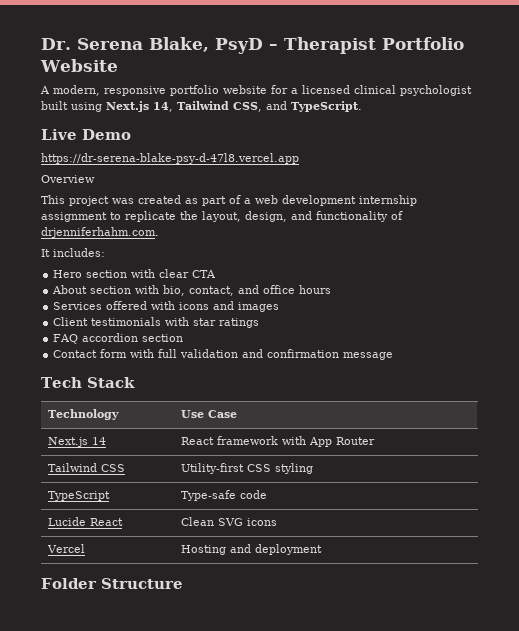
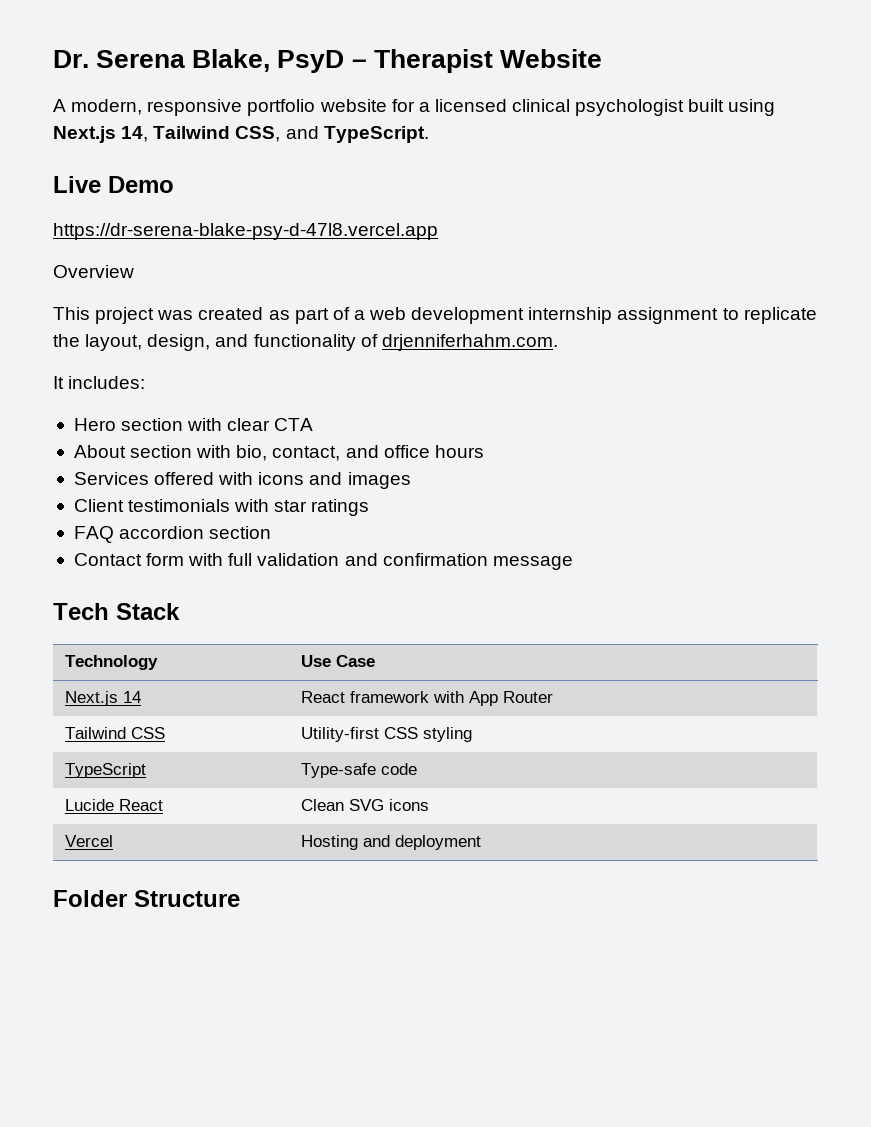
[381,37,464,50] Portfolio -> (493, 61) none

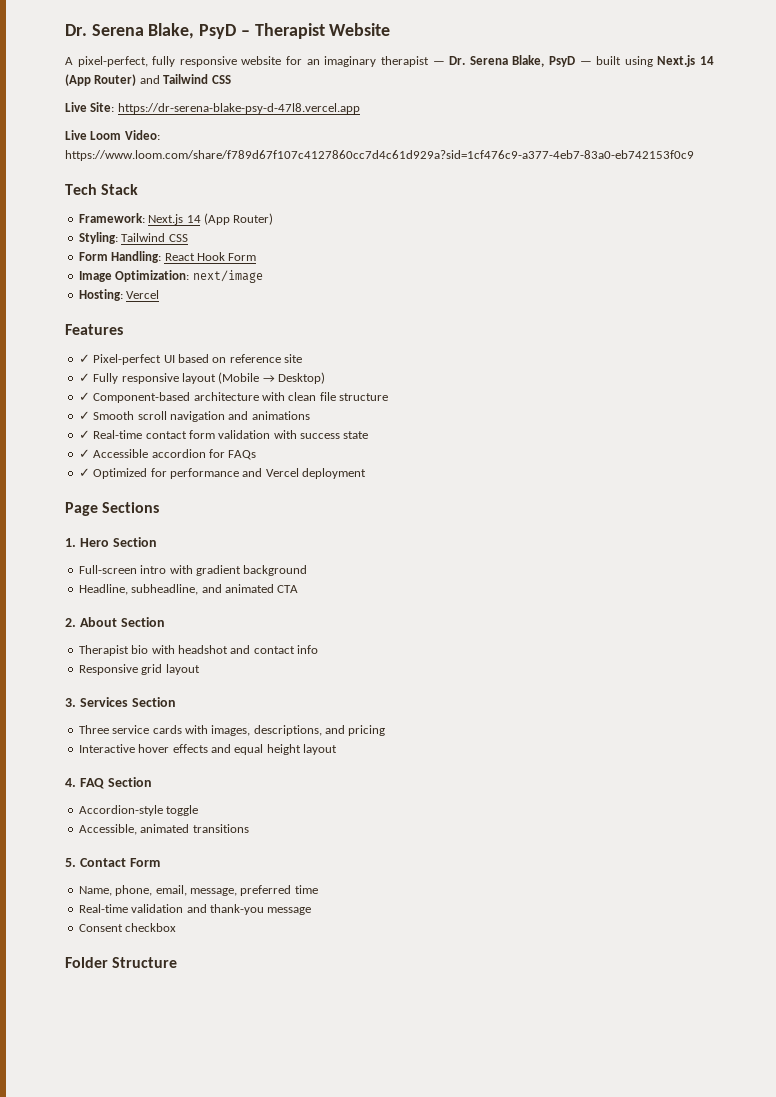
[71,99,776,116] [53,126,429,143] [53,176,174,193] modern, responsive portfolio website for a licensed clinical psychologist built using Next.js 14, Tailwind CSS, and TypeScript. // Live Demo // -> [77,55,714,67] [65,74,231,86] [65,102,115,112] pixel-perfect, fully responsive website for an imaginary therapist — Dr. Serena Blake, PsyD — built using Next.js 14 (App Router) and Tailwind CSS // Live Site:
[53,265,134,278] [53,307,817,324] [53,334,558,351] [53,376,146,389] [73,418,314,431] [73,445,484,461] [73,472,411,489] [73,499,370,516] [73,526,272,543] [73,553,573,570] Overview // This project was created as part of a web development internship assignment to replicate the layout, design, and functionality of drjenniferhahm.com. // It includes: // Hero section with clear CTA // About section with bio, contact, and office hours // Services offered with icons and images // Client testimonials with star ratings // FAQ accordion section // Contact form with full validation and confirmation message -> [65,130,160,140] [65,150,694,161] Live Loom Video: https://www.loom.com/share/f789d67f107c4127860cc7d4c61d929a?sid=1cf476c9-a377-4eb7-83a0-eb742153f0c9
[64,655,158,670] [300,655,375,667] [64,691,141,706] [300,691,553,706] [64,727,165,739] [300,727,472,742] [64,763,146,778] [300,763,417,778] [64,799,163,811] [300,799,429,811] [64,835,113,847] [300,835,481,850] // Technology | Use Case // Next.js 14 | React framework with App Router // Tailwind CSS | Utility-first CSS styling // TypeScript | Type-safe code // Lucide React | Clean SVG icons // Vercel | Hosting and deployment -> [78,213,274,225] [78,232,188,244] [78,251,257,263] [78,270,263,283] [78,289,160,301] [65,324,123,335] [78,354,302,365] [78,372,325,384] [78,392,388,403] [78,411,310,422] [78,430,369,439] [78,449,257,460] [78,468,366,479] [65,502,160,516] [65,537,157,547] [78,565,308,576] [78,584,299,595] [65,617,165,627] [78,645,318,656] [78,664,200,675] [65,697,176,707] [78,725,386,736] [78,744,337,755] [65,777,152,789] [78,805,199,816] [78,824,249,835] [65,858,160,867] [78,885,318,896] [78,904,312,915] [78,923,177,932] // Framework: Next.js 14 (App Router) // Styling: Tailwind CSS // Form Handling: React Hook Form // Image Optimization: next/image // Hosting: Vercel // Features // ✓ Pixel-perfect UI based on reference site // ✓ Fully responsive layout (Mobile → Desktop) // ✓ Component-based architecture with clean file structure // ✓ Smooth scroll navigation and animations // ✓ Real-time contact form validation with success state // ✓ Accessible accordion for FAQs // ✓ Optimized for performance and Vercel deployment // Page Sections // 1. Hero Section // Full-screen intro with gradient background // Headline, subheadline, and animated CTA // 2. About Section // Therapist bio with headshot and contact info // Responsive grid layout // 3. Services Section // Three service cards with images, descriptions, and pricing // Interactive hover effects and equal height layout // 4. FAQ Section // Accordion-style toggle // Accessible, animated transitions // 5. Contact Form // Name, phone, email, message, preferred time // Real-time validation and thank-you message // Consent checkbox

